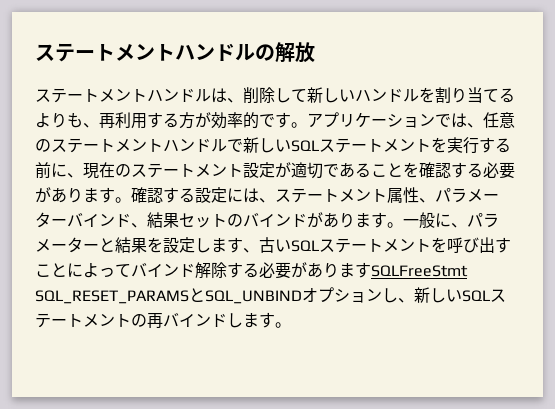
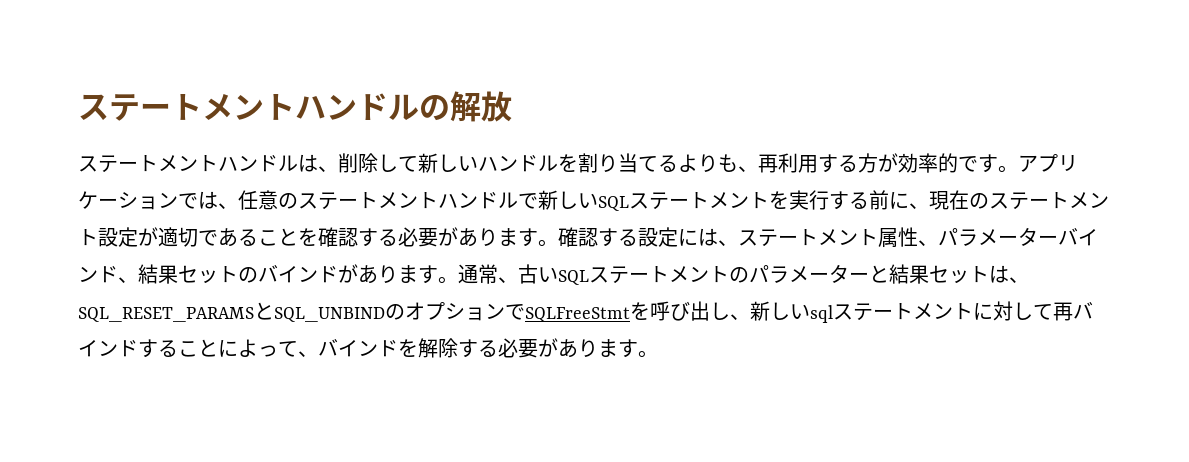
[403,212,499,228] [35,237,243,253] 一般に、パラメーターと結果を設定します -> [458,264,498,284] 通常
[431,237,511,253] を呼び出す -> [729,264,1029,284] [78,301,1093,323] [78,339,178,358] のパラメーターと結果セットは、SQL_RESET_PARAMSとSQL_UNBINDのオプションでSQLFreeStmtを呼び出し、新しいsqlステートメントに対して再バインドする
[131,263,195,277] バインド -> [298,339,418,357] 、バインドを
[371,265,468,277] [35,287,506,304] [35,312,275,329] SQLFreeStmt SQL_RESET_PARAMSとSQL_UNBINDオプションし、新しいSQLステートメントの再バインドします -> (638, 348) none

